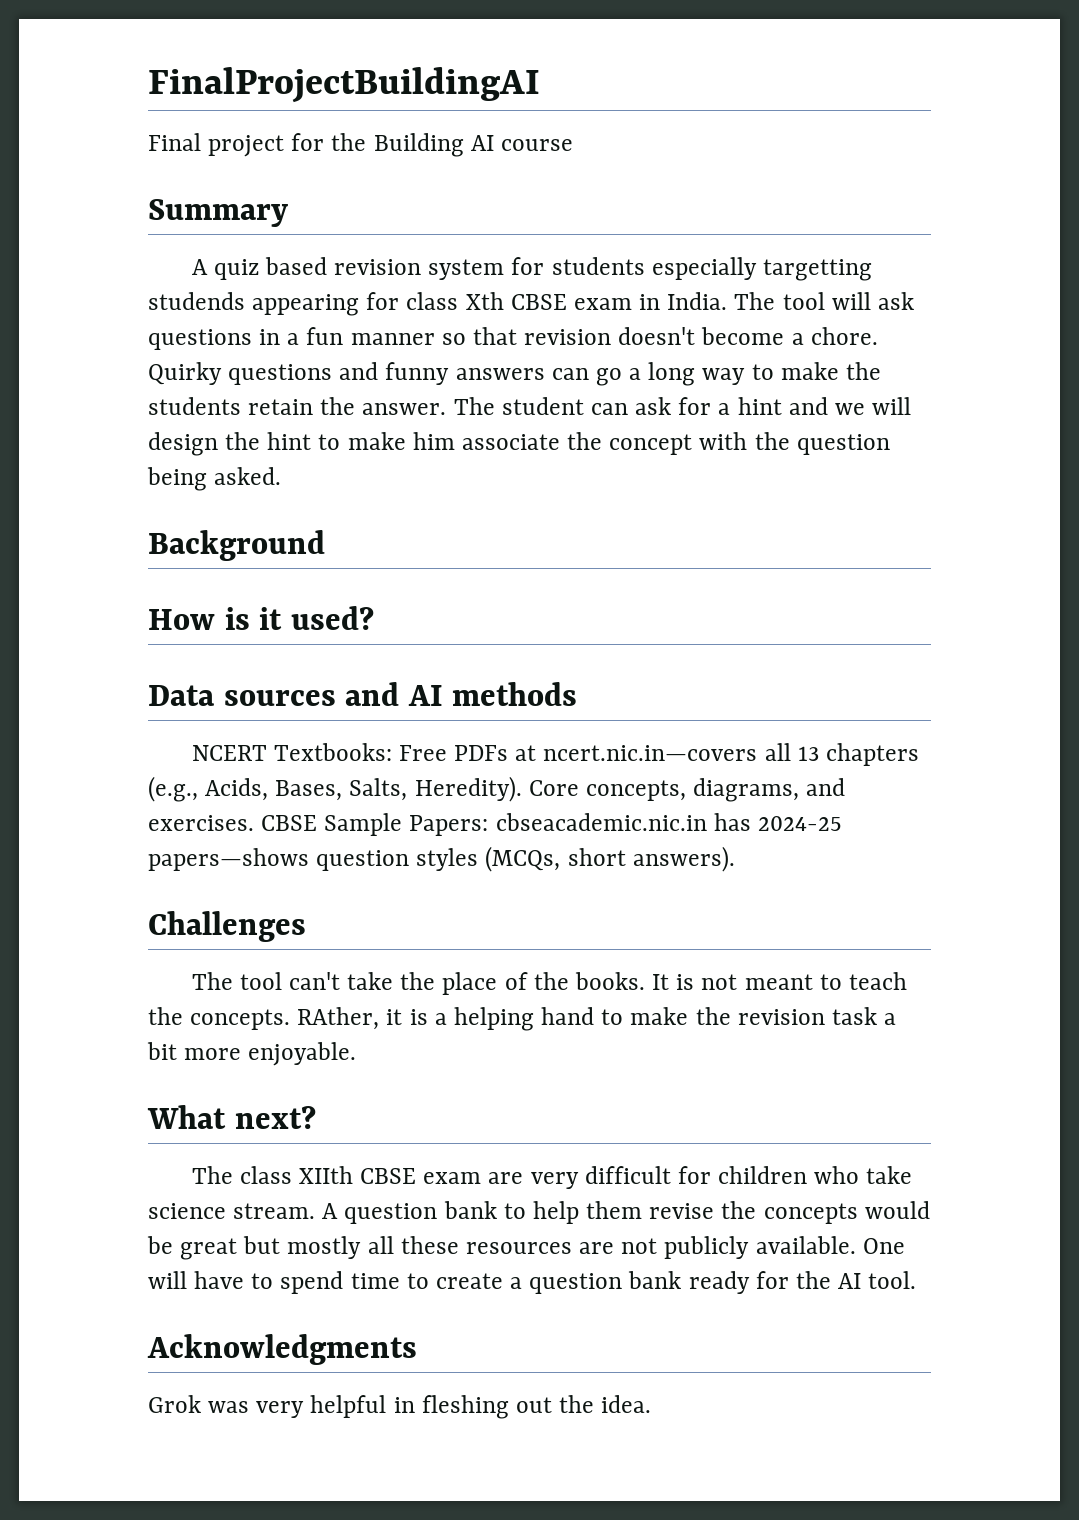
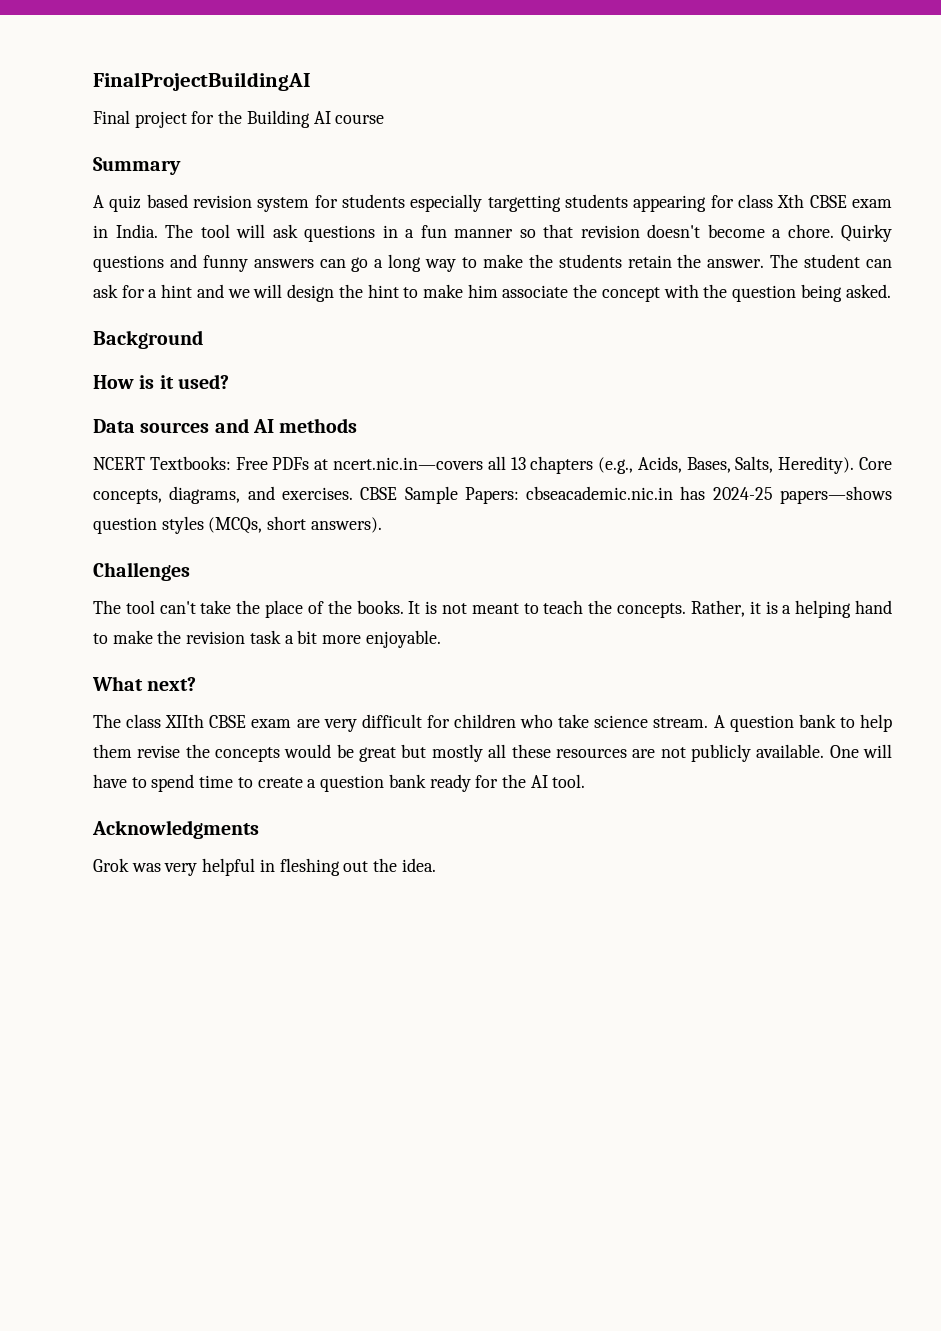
[148,292,245,310] studends -> [565,194,628,208] students
[297,1007,380,1030] RAther, -> [690,600,745,617] Rather,

